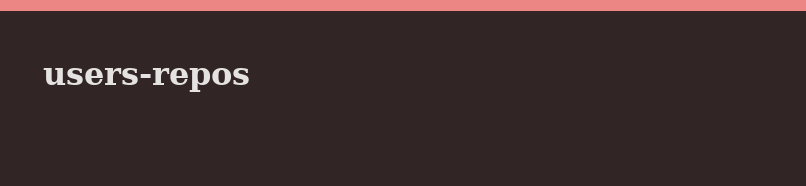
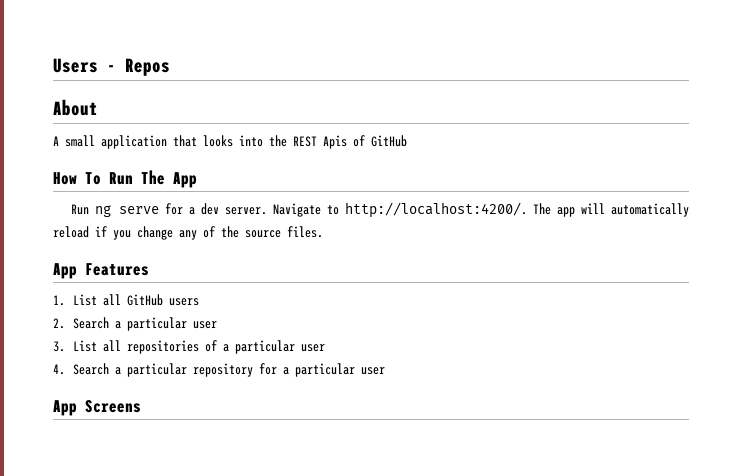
[43,68,250,92] users-repos -> [53,58,170,76] [53,99,98,116] [53,135,407,149] [53,170,197,188] [70,202,689,218] [53,226,323,240] [53,263,149,279] [53,294,200,306] [53,317,218,331] [53,340,326,354] [53,363,386,377] [53,400,141,416] Users - Repos // About // A small application that looks into the REST Apis of GitHub // How To Run The App // Run ng serve for a dev server. Navigate to http://localhost:4200/. The app will automatically reload if you change any of the source files. // App Features // 1. List all GitHub users // 2. Search a particular user // 3. List all repositories of a particular user // 4. Search a particular repository for a particular user // App Screens

